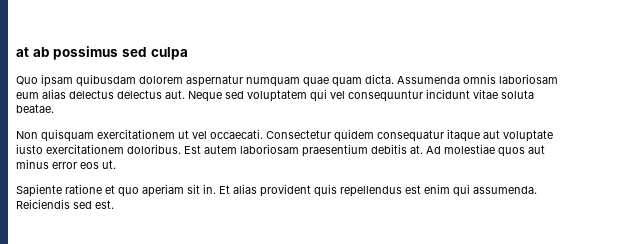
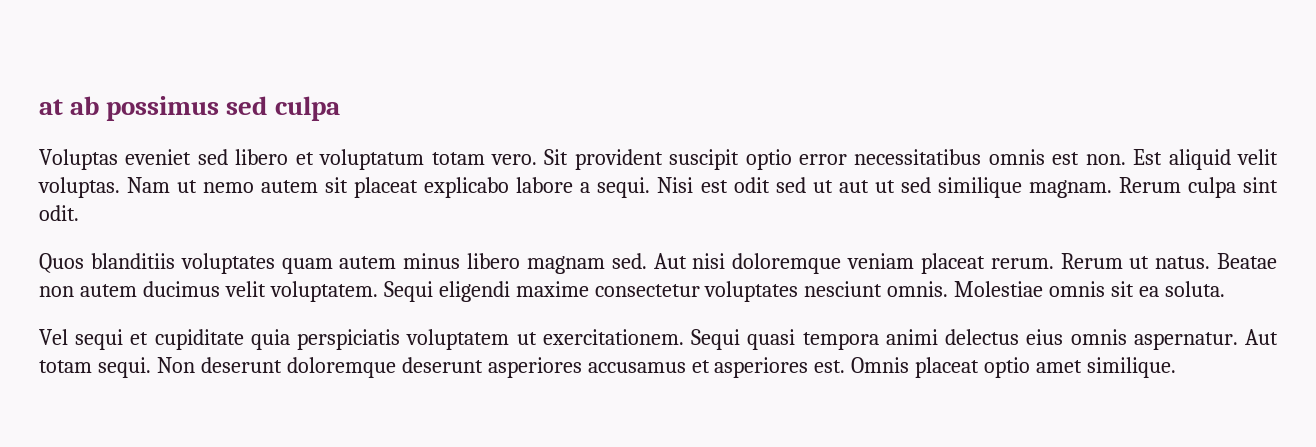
[16,74,558,87] [16,89,534,102] [16,104,54,113] [16,129,553,142] [16,144,545,157] [16,159,116,169] [16,184,537,197] [16,199,114,209] Quo ipsam quibusdam dolorem aspernatur numquam quae quam dicta. Assumenda omnis laboriosam eum alias delectus delectus aut. Neque sed voluptatem qui vel consequuntur incidunt vitae soluta beatae. // Non quisquam exercitationem ut vel occaecati. Consectetur quidem consequatur itaque aut voluptate iusto exercitationem doloribus. Est autem laboriosam praesentium debitis at. Ad molestiae quos aut minus error eos ut. // Sapiente ratione et quo aperiam sit in. Et alias provident quis repellendus est enim qui assumenda. Reiciendis sed est. -> [39,149,1279,170] [38,177,1279,198] [39,205,79,221] [39,253,1277,274] [39,281,1226,302] [39,329,1279,350] [39,357,1177,378] Voluptas eveniet sed libero et voluptatum totam vero. Sit provident suscipit optio error necessitatibus omnis est non. Est aliquid velit voluptas. Nam ut nemo autem sit placeat explicabo labore a sequi. Nisi est odit sed ut aut ut sed similique magnam. Rerum culpa sint odit. // Quos blanditiis voluptates quam autem minus libero magnam sed. Aut nisi doloremque veniam placeat rerum. Rerum ut natus. Beatae non autem ducimus velit voluptatem. Sequi eligendi maxime consectetur voluptates nesciunt omnis. Molestiae omnis sit ea soluta. // Vel sequi et cupiditate quia perspiciatis voluptatem ut exercitationem. Sequi quasi tempora animi delectus eius omnis aspernatur. Aut totam sequi. Non deserunt doloremque deserunt asperiores accusamus et asperiores est. Omnis placeat optio amet similique.

